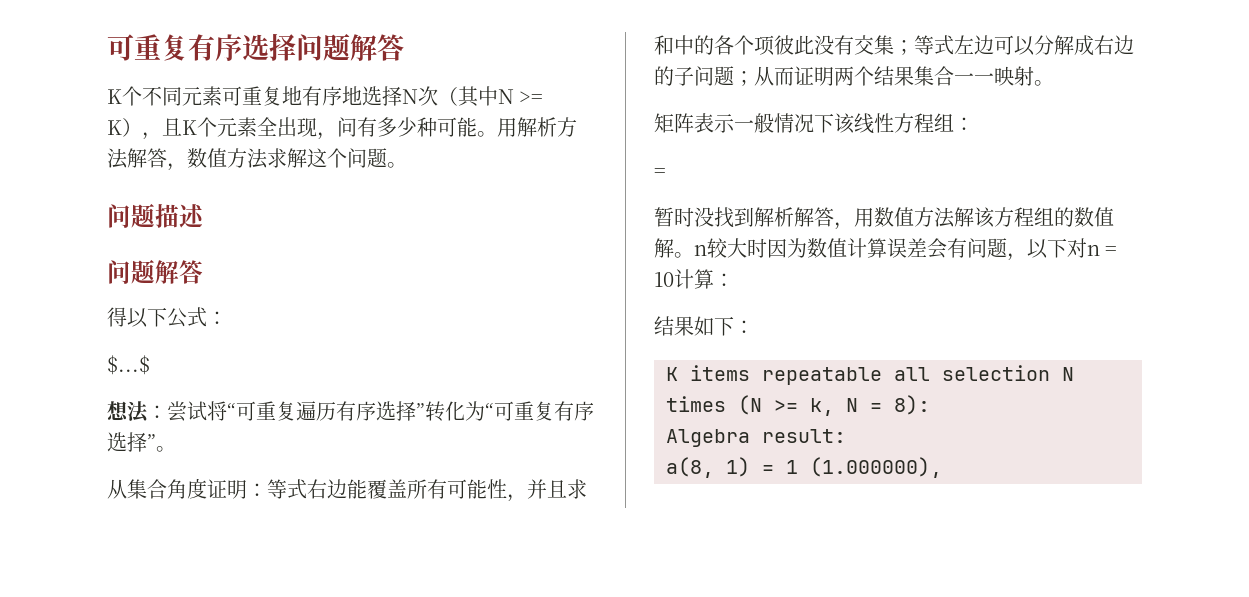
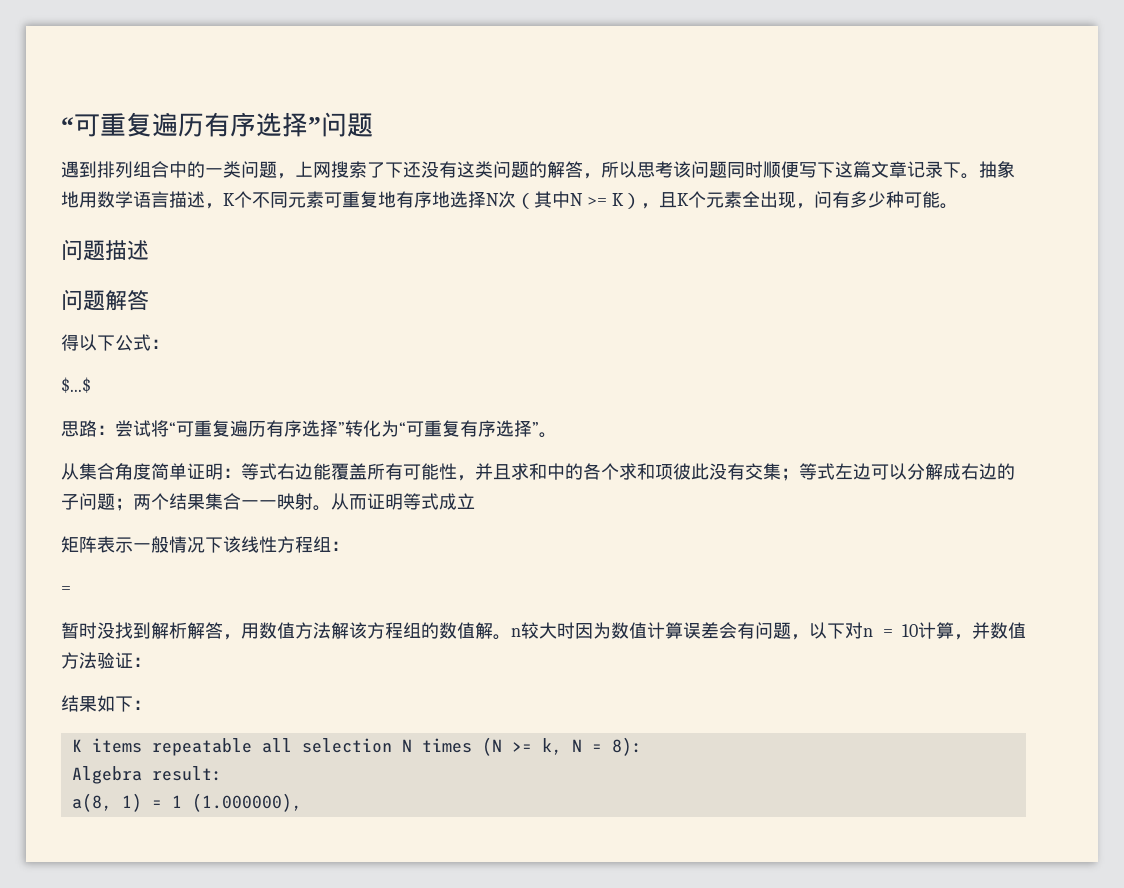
[107,33,404,61] 可重复有序选择问题解答 // -> [61,112,373,137] [61,161,1015,179] [61,191,223,209] “可重复遍历有序选择”问题 // 遇到排列组合中的一类问题，上网搜索了下还没有这类问题的解答，所以思考该问题同时顺便写下这篇文章记录下。抽象地用数学语言描述，
[497,117,577,137] [107,148,407,171] 用解析方法解答，数值方法求解这个问题。 -> (958, 206) none
[107,401,149,423] 想法 -> [61,420,97,437] 思路
(207, 488) none -> [151,463,187,480] 简单
(754, 45) none -> [619,463,655,480] 求和
[754,66,834,86] 从而证明 -> (133, 504) none
(1054, 83) none -> [331,493,475,510] 从而证明等式成立
(714, 279) none -> [954,622,1026,640] [61,652,133,669] ，并数值方法验证

